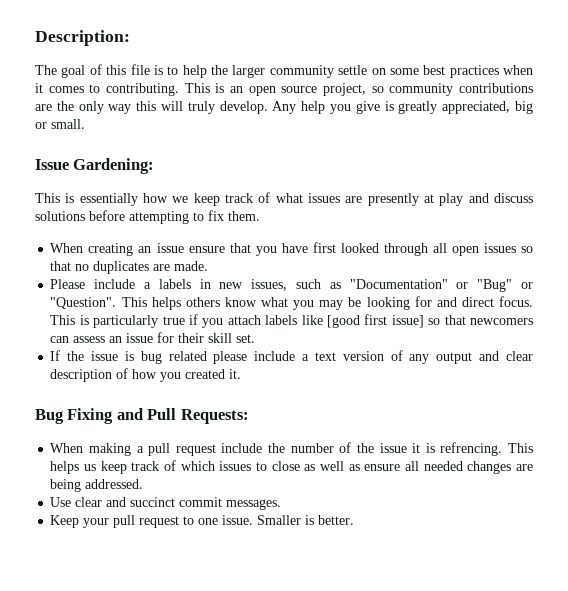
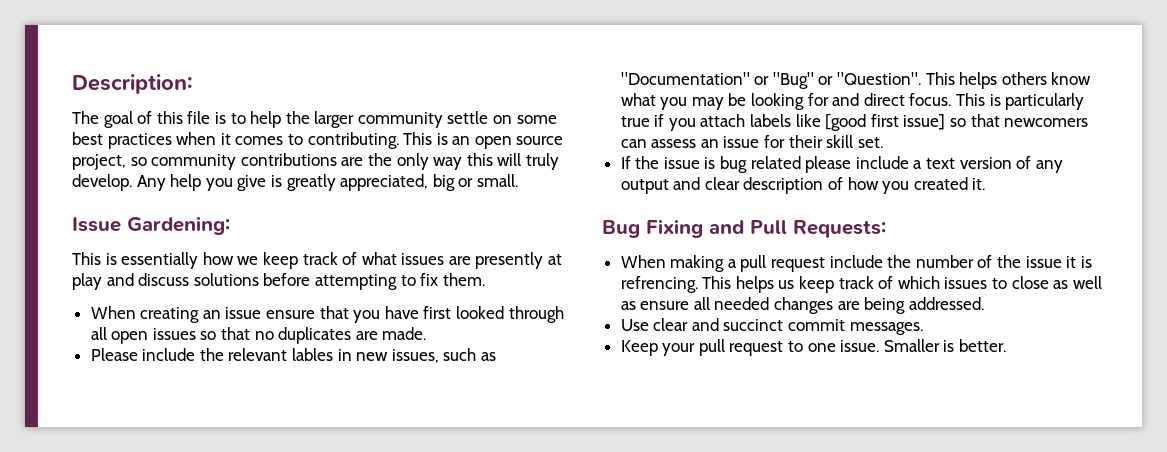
[144,279,191,289] a labels -> [199,348,334,361] the relevant lables

